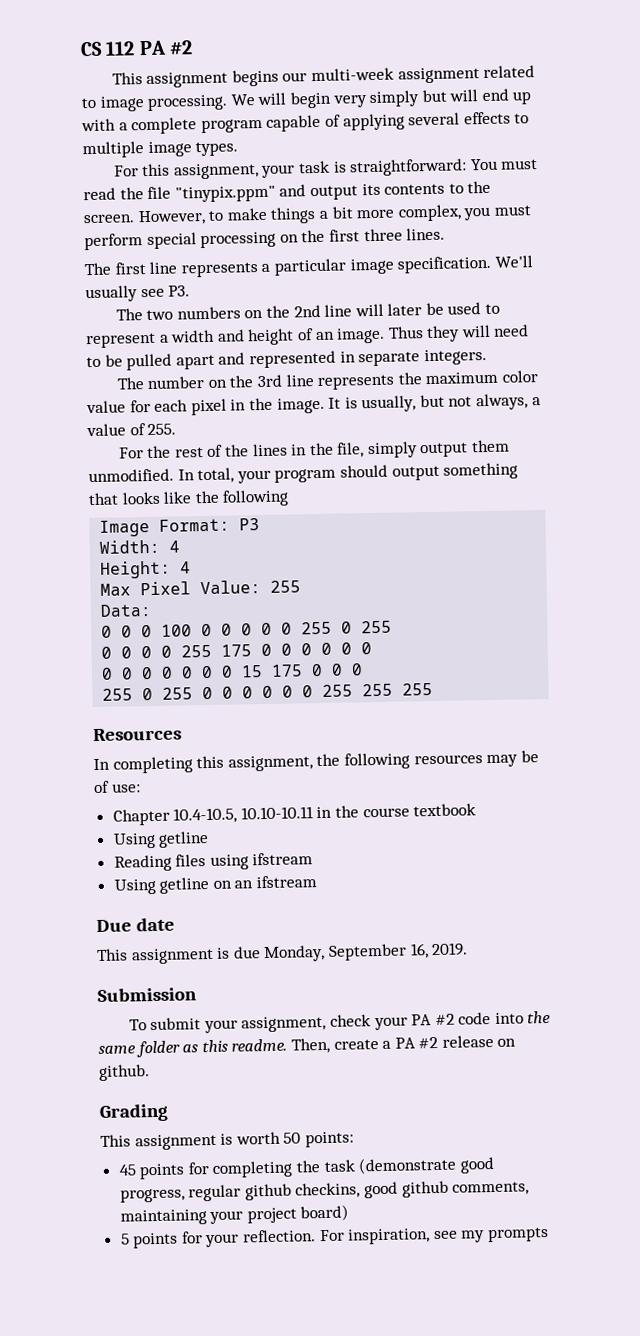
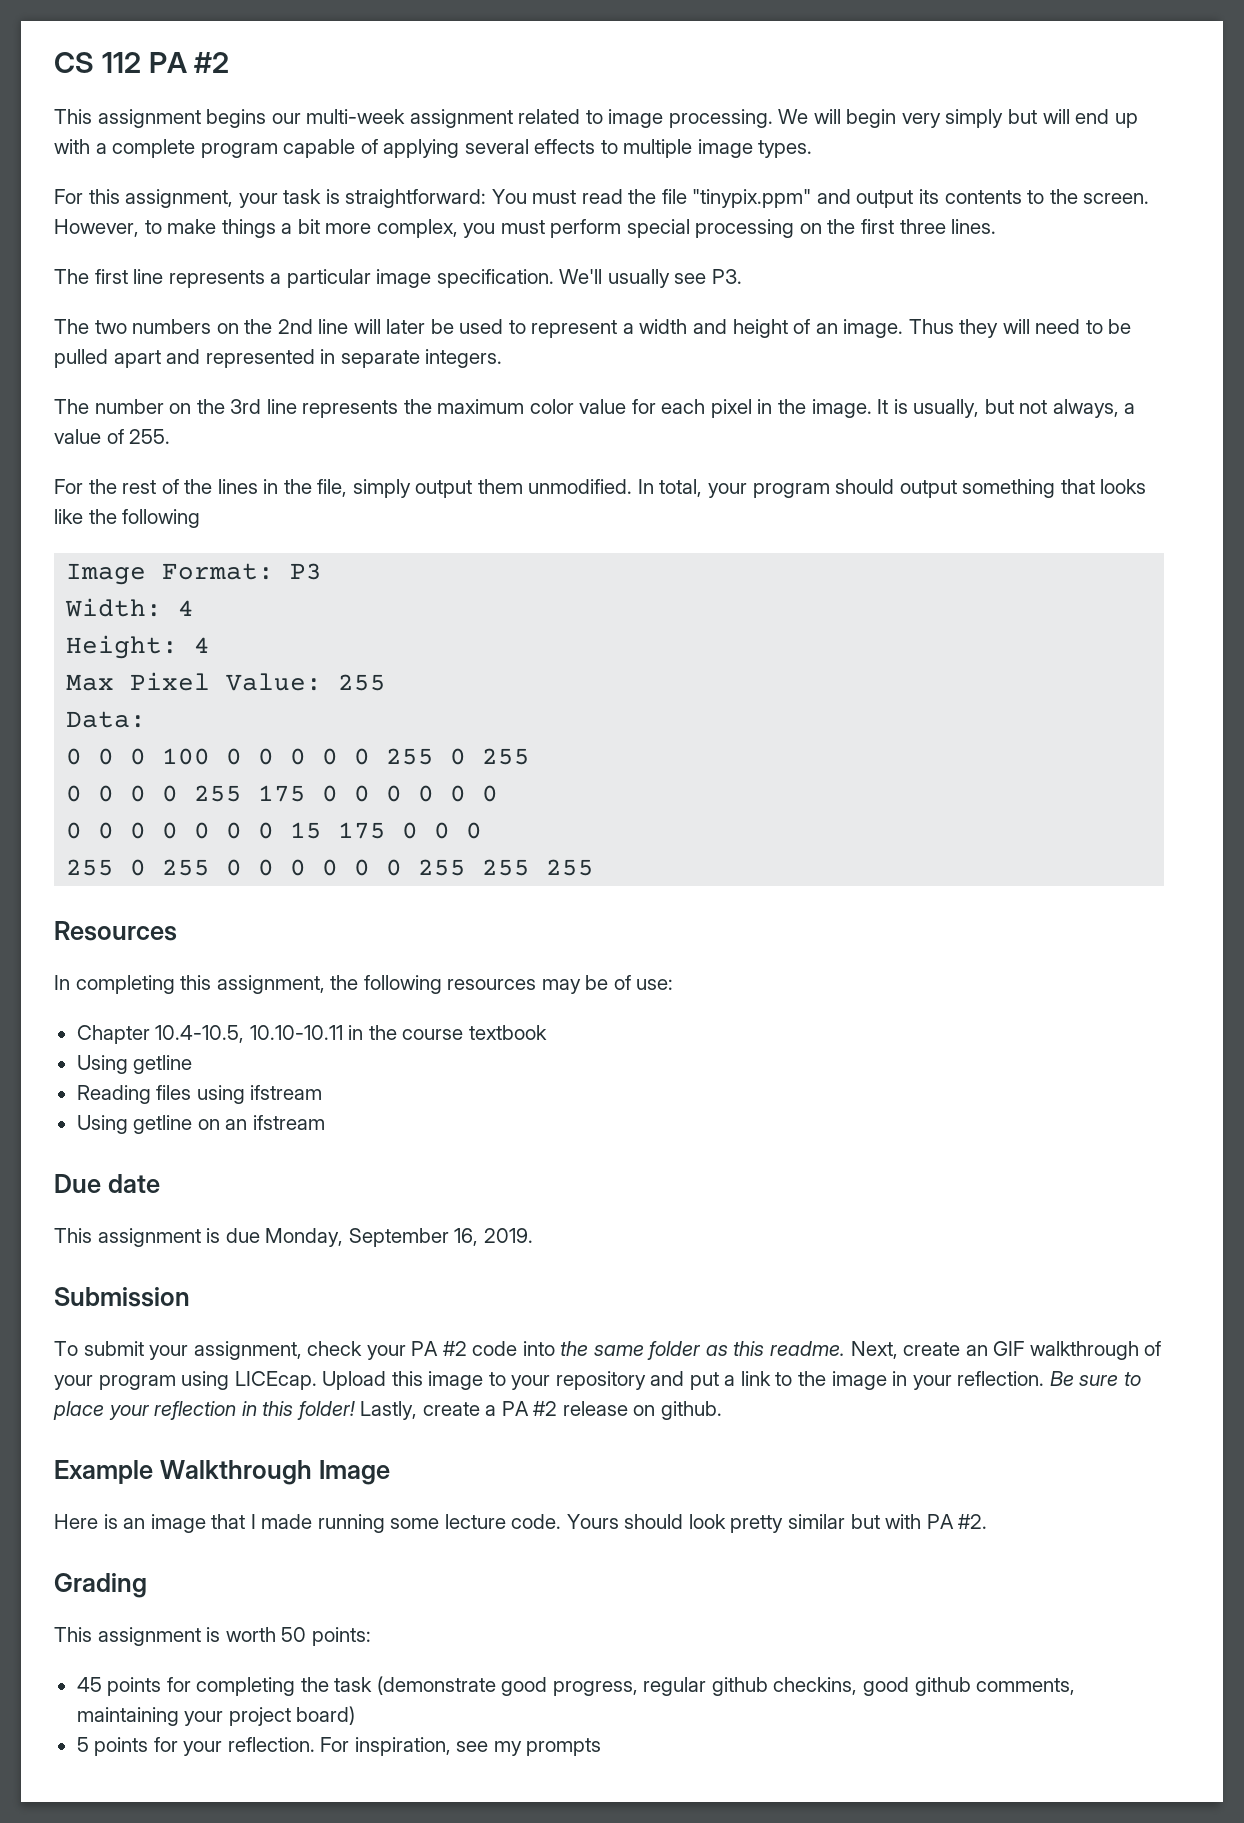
[290,1037,330,1054] Then, -> [850,1341,1162,1360] [54,1371,1141,1390] [53,1401,418,1420] Next, create an GIF walkthrough of your program using LICEcap. Upload this image to your repository and put a link to the image in your reflection. Be sure to place your reflection in this folder! Lastly,
(150, 1072) none -> [54,1460,390,1485] [54,1514,988,1533] // Example Walkthrough Image // Here is an image that I made running some lecture code. Yours should look pretty similar but with PA #2.

